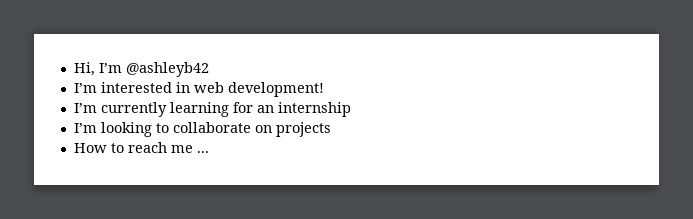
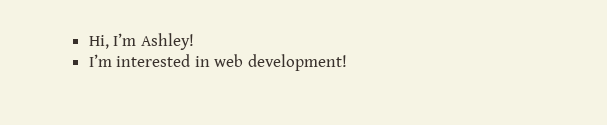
[125,62,209,77] @ashleyb42 -> [140,33,194,50] Ashley!
[73,102,351,117] [73,122,331,137] [73,142,209,153] // I’m currently learning for an internship // I’m looking to collaborate on projects // How to reach me ... -> (348, 62) none

